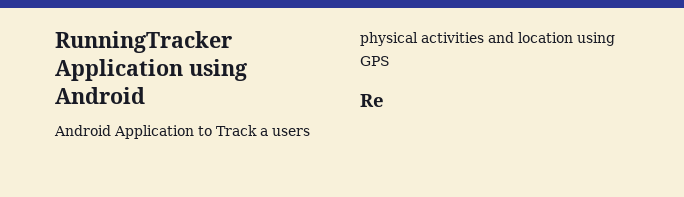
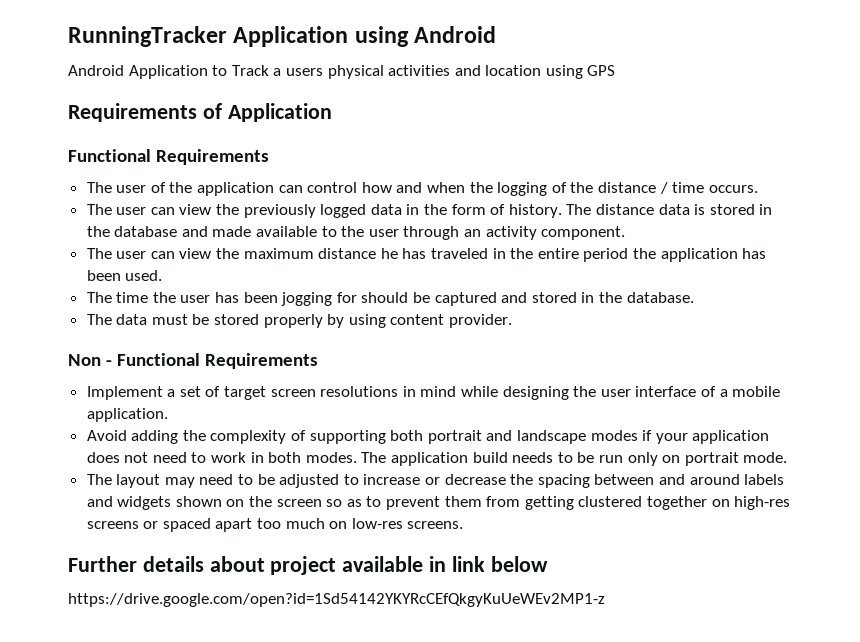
[360,94,384,107] Re -> [68,103,332,122] [68,149,270,165] [86,182,758,196] [86,204,773,218] [86,226,626,240] [86,248,767,262] [86,270,163,281] [86,292,694,306] [86,314,513,328] [68,353,319,369] [86,386,781,400] [86,408,168,422] [86,430,770,444] [86,452,788,466] [86,474,785,488] [86,496,791,510] [86,518,464,532] [68,556,548,575] [68,593,605,607] Requirements of Application // Functional Requirements // The user of the application can control how and when the logging of the distance / time occurs. // The user can view the previously logged data in the form of history. The distance data is stored in the database and made available to the user through an activity component. // The user can view the maximum distance he has traveled in the entire period the application has been used. // The time the user has been jogging for should be captured and stored in the database. // The data must be stored properly by using content provider. // Non - Functional Requirements // Implement a set of target screen resolutions in mind while designing the user interface of a mobile application. // Avoid adding the complexity of supporting both portrait and landscape modes if your application does not need to work in both modes. The application build needs to be run only on portrait mode. // The layout may need to be adjusted to increase or decrease the spacing between and around labels and widgets shown on the screen so as to prevent them from getting clustered together on high-res screens or spaced apart too much on low-res screens. // Further details about project available in link below // https://drive.google.com/open?id=1Sd54142YKYRcCEfQkgyKuUeWEv2MP1-z

